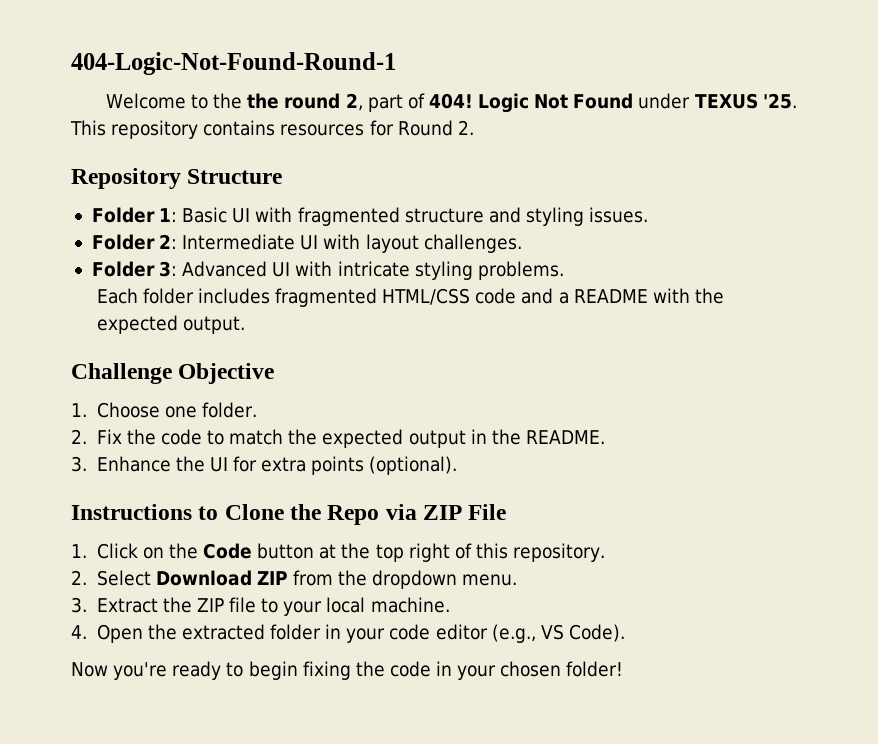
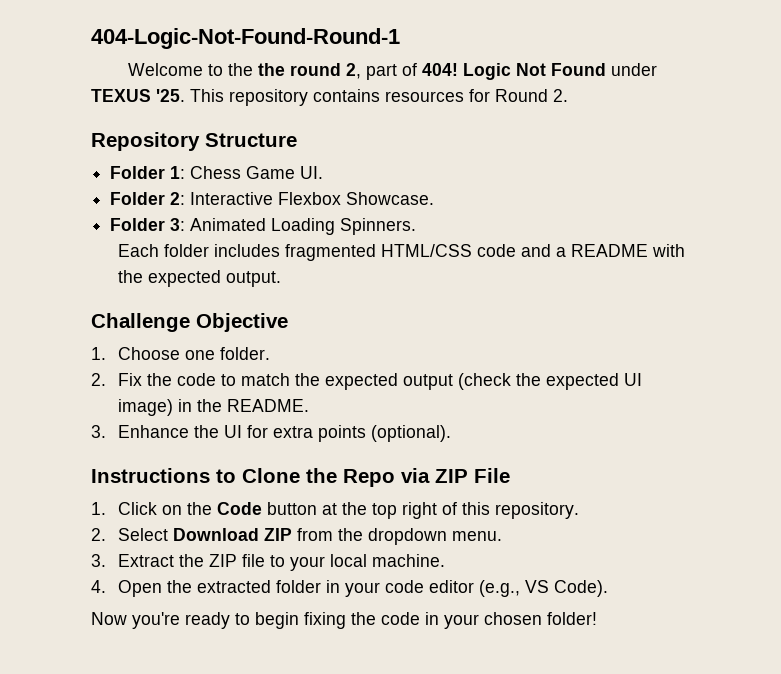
[182,207,649,226] [91,234,522,253] [91,261,564,280] Basic UI with fragmented structure and styling issues. // Folder 2: Intermediate UI with layout challenges. // Folder 3: Advanced UI with intricate styling problems. -> [190,166,324,179] [110,192,435,205] [110,218,417,235] Chess Game UI. // Folder 2: Interactive Flexbox Showcase. // Folder 3: Animated Loading Spinners.
(466, 439) none -> [458,373,643,390] [118,399,174,416] (check the expected UI image)

